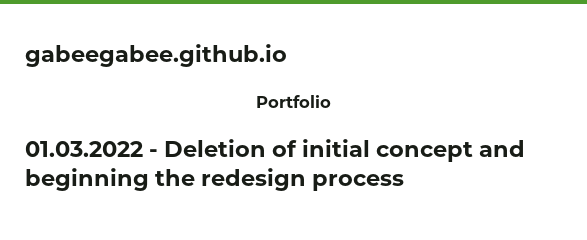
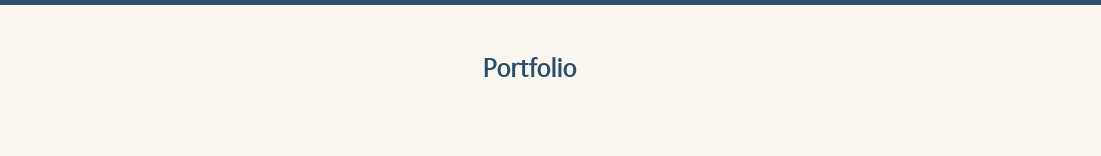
[25,44,287,67] gabeegabee.github.io // -> (483, 67) none
[25,139,526,162] [25,168,405,191] // 01.03.2022 - Deletion of initial concept and beginning the redesign process -> (577, 67) none

